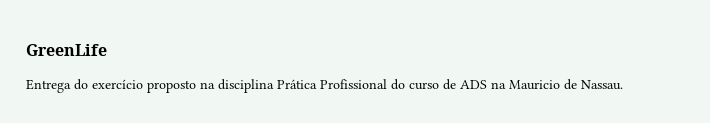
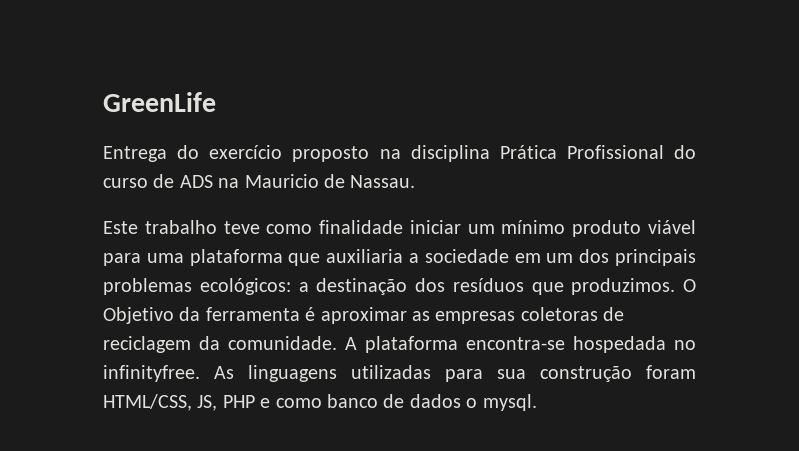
(623, 85) none -> [103,220,696,237] [103,249,697,266] [103,278,696,295] [103,307,625,324] [103,336,696,353] [103,365,696,382] [103,394,537,411] // Este trabalho teve como finalidade iniciar um mínimo produto viável para uma plataforma que auxiliaria a sociedade em um dos principais problemas ecológicos: a destinação dos resíduos que produzimos. O Objetivo da ferramenta é aproximar as empresas coletoras de reciclagem da comunidade. A plataforma encontra-se hospedada no infinityfree. As linguagens utilizadas para sua construção foram HTML/CSS, JS, PHP e como banco de dados o mysql.

